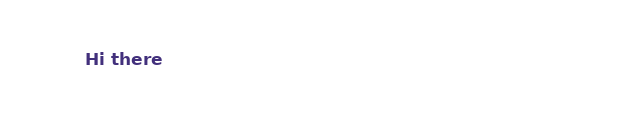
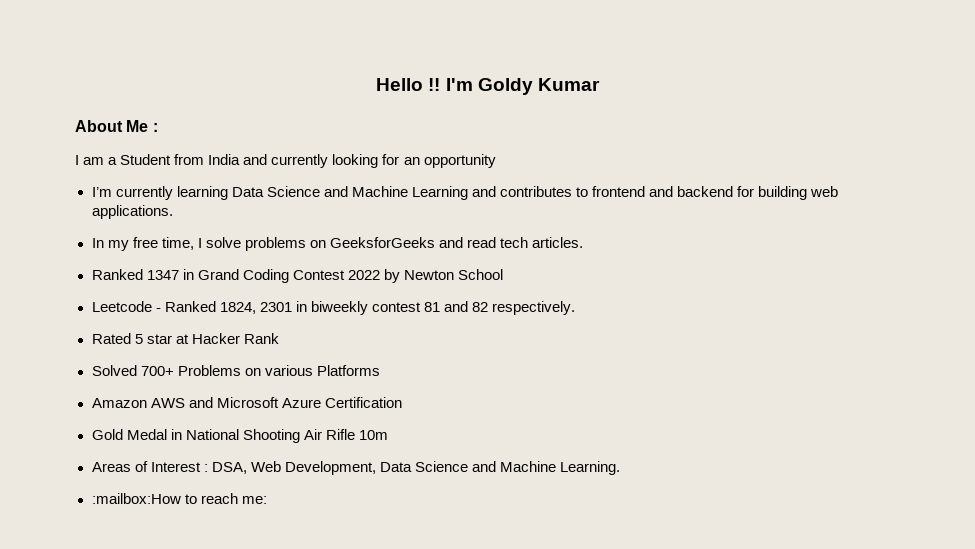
[85,52,163,65] Hi there -> [376,78,600,95] [75,120,158,132] [75,154,496,168] [91,186,839,200] [91,205,173,219] [91,237,584,251] [91,269,503,283] [91,301,576,315] [91,333,279,344] [91,365,380,376] [91,397,402,408] [91,429,388,443] [91,461,621,475] [91,493,267,504] Hello !! I'm Goldy Kumar // About Me : // I am a Student from India and currently looking for an opportunity // I’m currently learning Data Science and Machine Learning and contributes to frontend and backend for building web applications. // In my free time, I solve problems on GeeksforGeeks and read tech articles. // Ranked 1347 in Grand Coding Contest 2022 by Newton School // Leetcode - Ranked 1824, 2301 in biweekly contest 81 and 82 respectively. // Rated 5 star at Hacker Rank // Solved 700+ Problems on various Platforms // Amazon AWS and Microsoft Azure Certification // Gold Medal in National Shooting Air Rifle 10m // Areas of Interest : DSA, Web Development, Data Science and Machine Learning. // :mailbox:How to reach me:

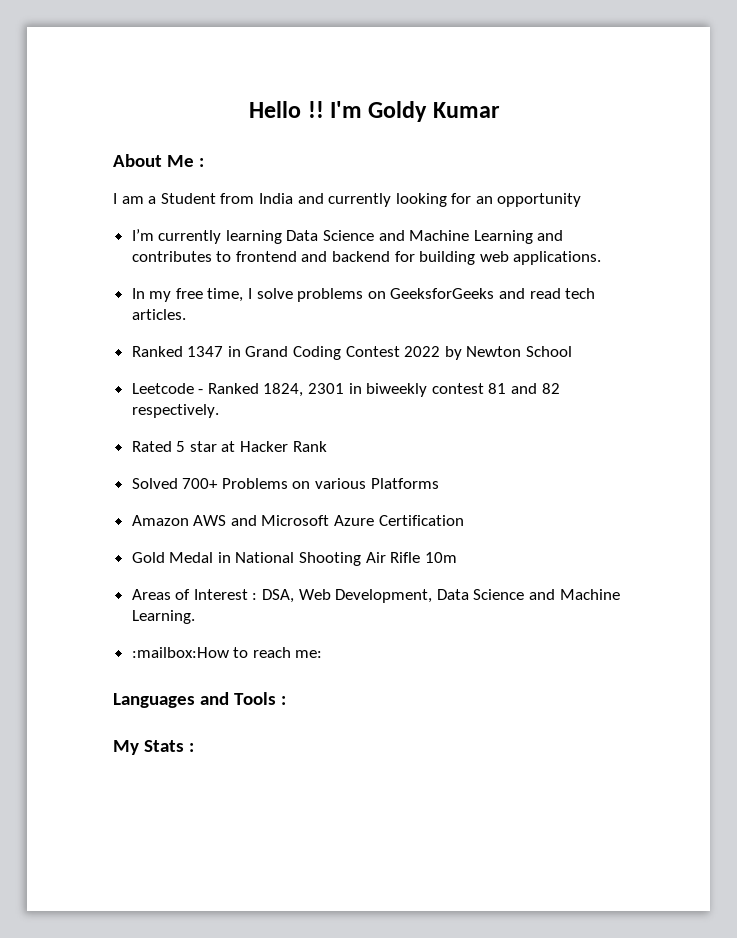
(267, 500) none -> [113,692,287,708] [113,740,195,755] // Languages and Tools : // My Stats :

